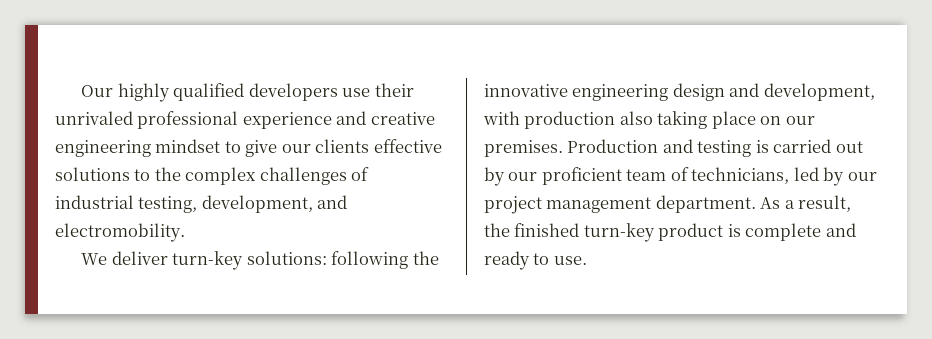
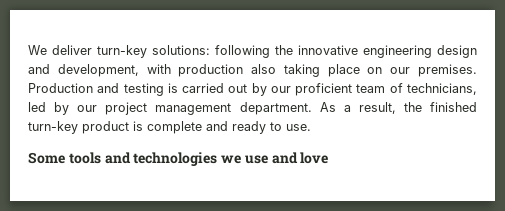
[81,83,414,102] [55,111,435,129] [55,139,442,157] [55,167,370,185] [55,195,348,213] [55,223,185,242] Our highly qualified developers use their unrivaled professional experience and creative engineering mindset to give our clients effective solutions to the complex challenges of industrial testing, development, and electromobility. // -> (28, 50) none
(587, 260) none -> [28,152,329,166] // Some tools and technologies we use and love

